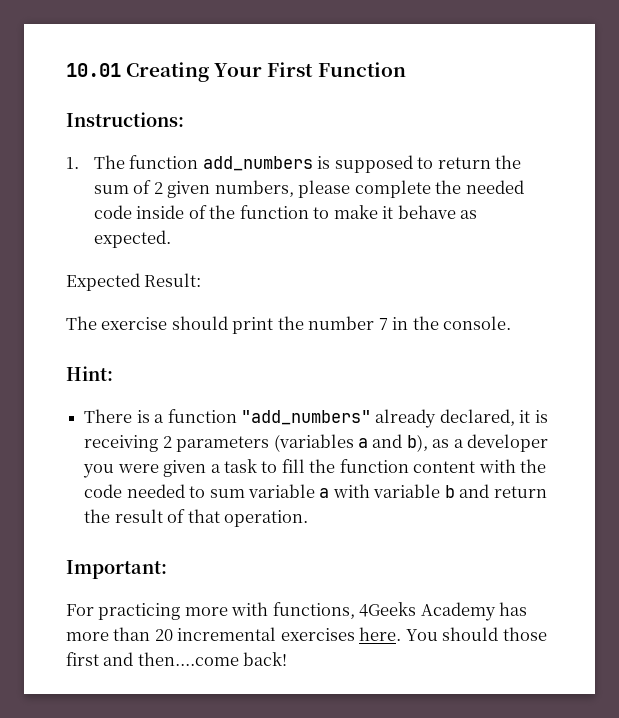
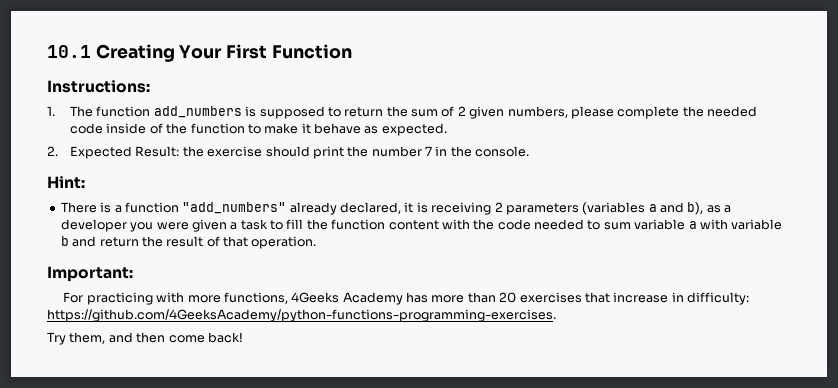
[66,63,121,77] 10.01 -> [47,45,91,58] 10.1
(171, 239) none -> [47,146,58,156] 2.
[66,316,97,330] // The -> [182,146,204,157] the
[184,602,269,616] more with -> [156,292,221,303] with more
[177,627,547,641] [66,652,239,666] incremental exercises here. You should those first and then....come -> [519,292,750,305] [47,309,556,322] [47,332,205,345] exercises that increase in difficulty: https://github.com/4GeeksAcademy/python-functions-programming-exercises. // Try them, and then come

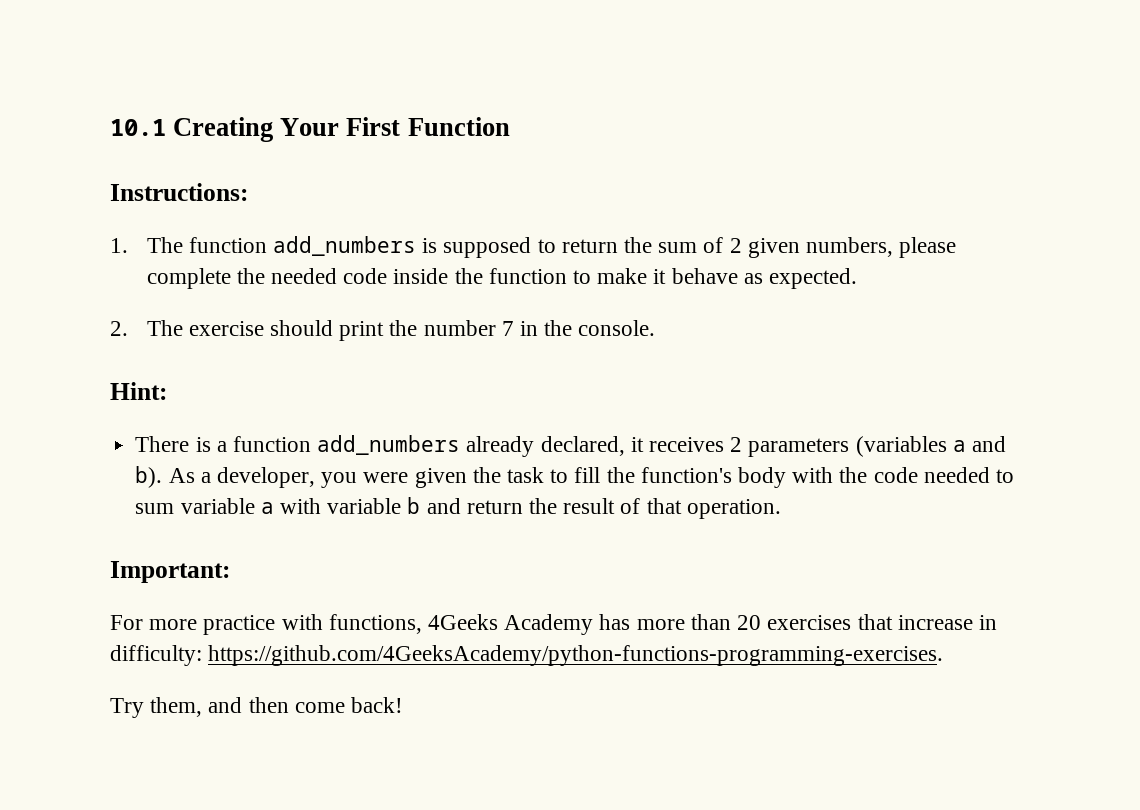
[149,123,163,134] of -> (449, 276) none
[70,146,204,159] Expected Result: the -> [146,320,183,336] The
[182,202,287,214] "add_numbers" -> [317,435,461,455] add_numbers
[416,202,492,215] is receiving -> [648,437,724,452] receives
[687,202,732,215] [60,219,127,232] b), as a developer -> [135,466,315,488] b). As a developer,
[230,222,238,230] a -> [472,467,501,483] the
[331,219,439,230] function content -> [640,467,787,488] function's body
[86,292,221,305] practicing with more -> [149,614,323,635] more practice with

